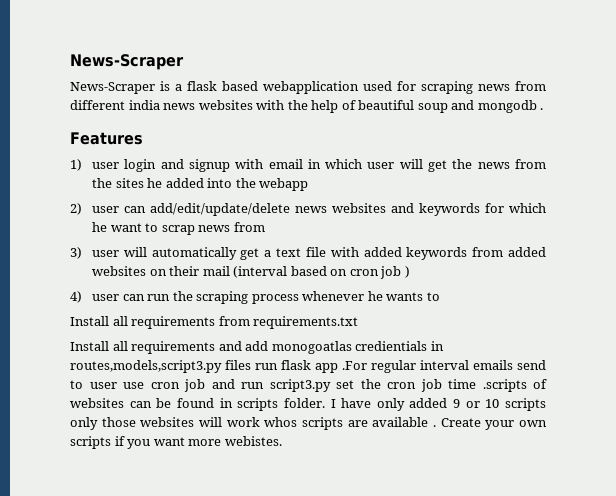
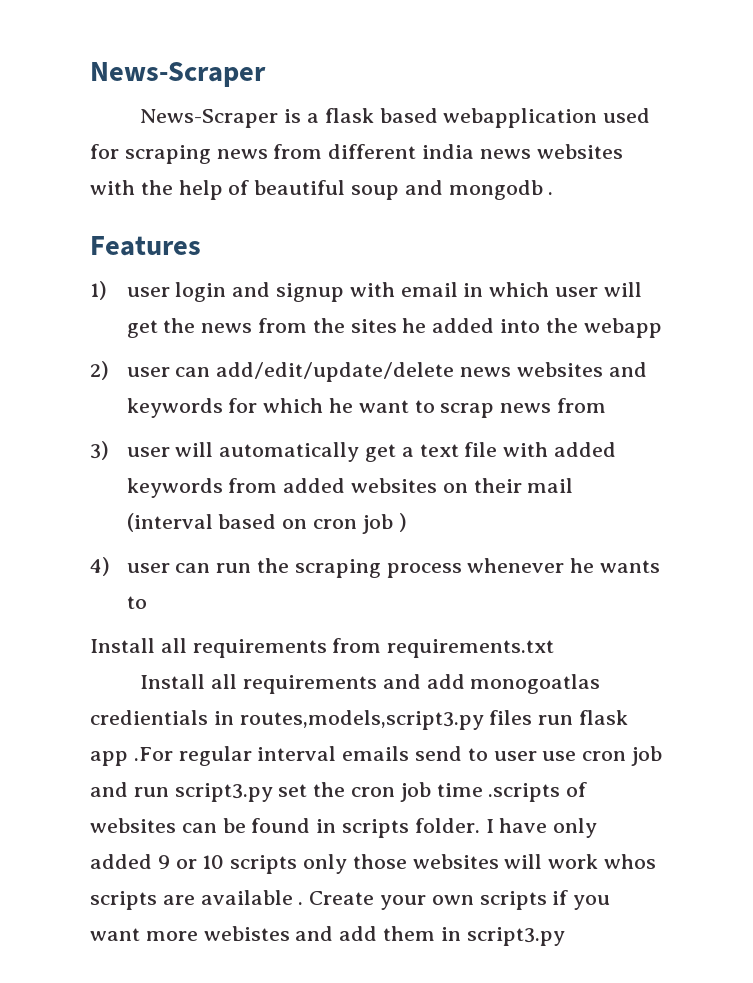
[224,436,282,446] webistes. -> [203,926,565,946] webistes and add them in script3.py

